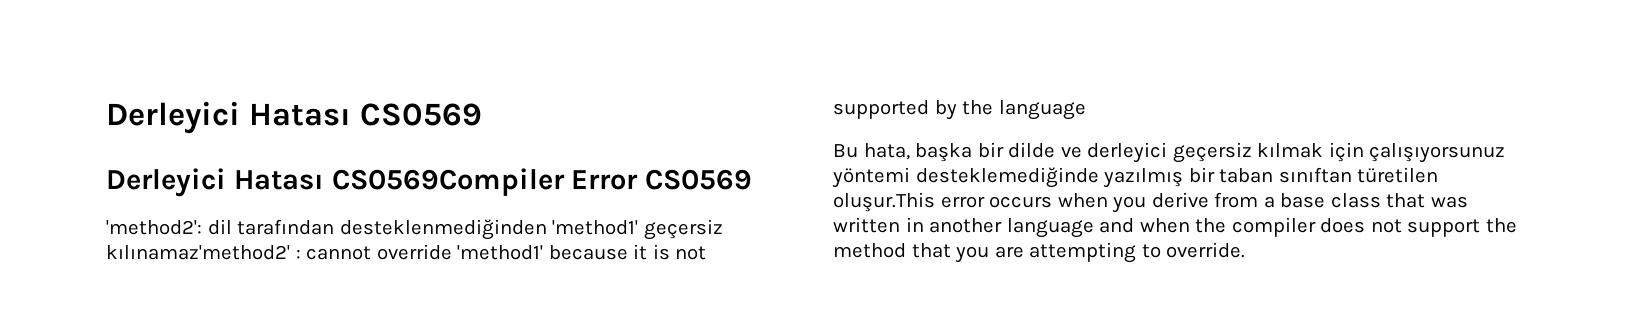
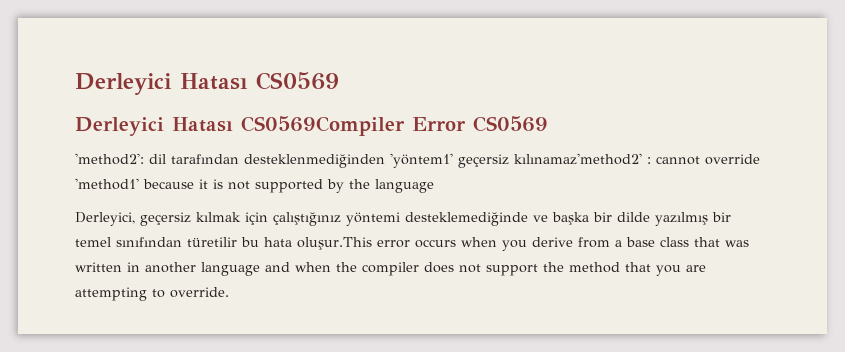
[552,220,639,235] 'method1' -> [390,153,453,168] 'yöntem1'
[833,142,1506,163] [832,167,1439,188] Bu hata, başka bir dilde ve derleyici geçersiz kılmak için çalışıyorsunuz yöntemi desteklemediğinde yazılmış bir taban sınıftan türetilen -> [75,212,731,226] [75,237,292,247] Derleyici, geçersiz kılmak için çalıştığınız yöntemi desteklemediğinde ve başka bir dilde yazılmış bir temel sınıfından türetilir bu hata

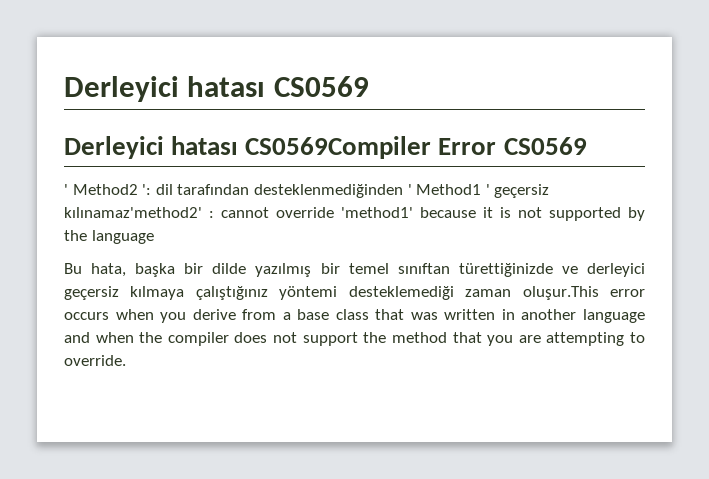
[75,73,248,95] Derleyici Hatası -> [64,76,266,102] Derleyici hatası
[172,117,233,132] Hatası -> [171,136,239,155] hatası
[75,153,453,168] 'method2': dil tarafından desteklenmediğinden 'yöntem1' -> [64,184,490,198] ' Method2 ': dil tarafından desteklenmediğinden ' Method1 '
[75,212,548,226] Derleyici, geçersiz kılmak için çalıştığınız yöntemi desteklemediğinde ve -> [64,263,127,277] Bu hata,
[116,237,292,247] sınıfından türetilir bu hata -> [397,263,645,277] [64,286,512,300] sınıftan türettiğinizde ve derleyici geçersiz kılmaya çalıştığınız yöntemi desteklemediği zaman

